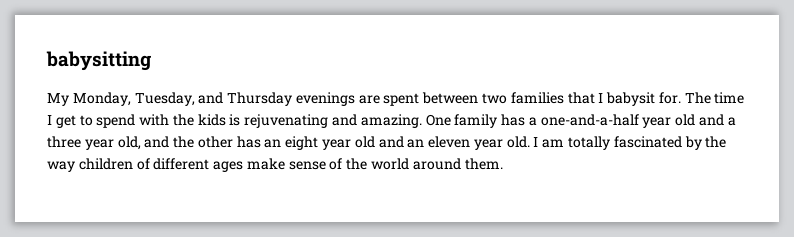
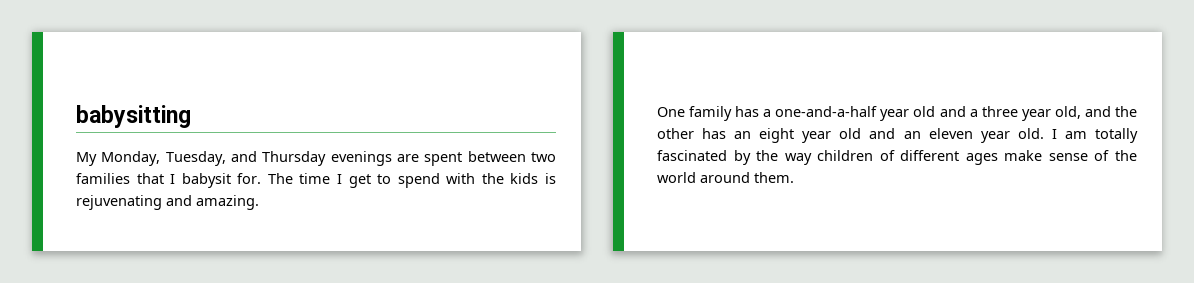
(422, 121) none -> (259, 202) //

